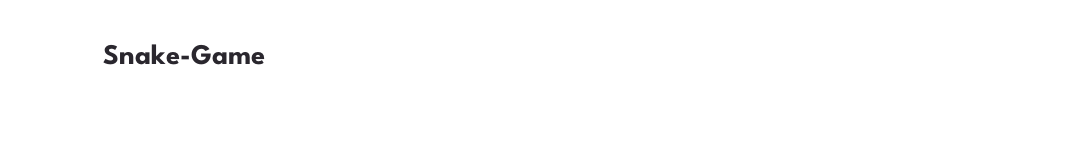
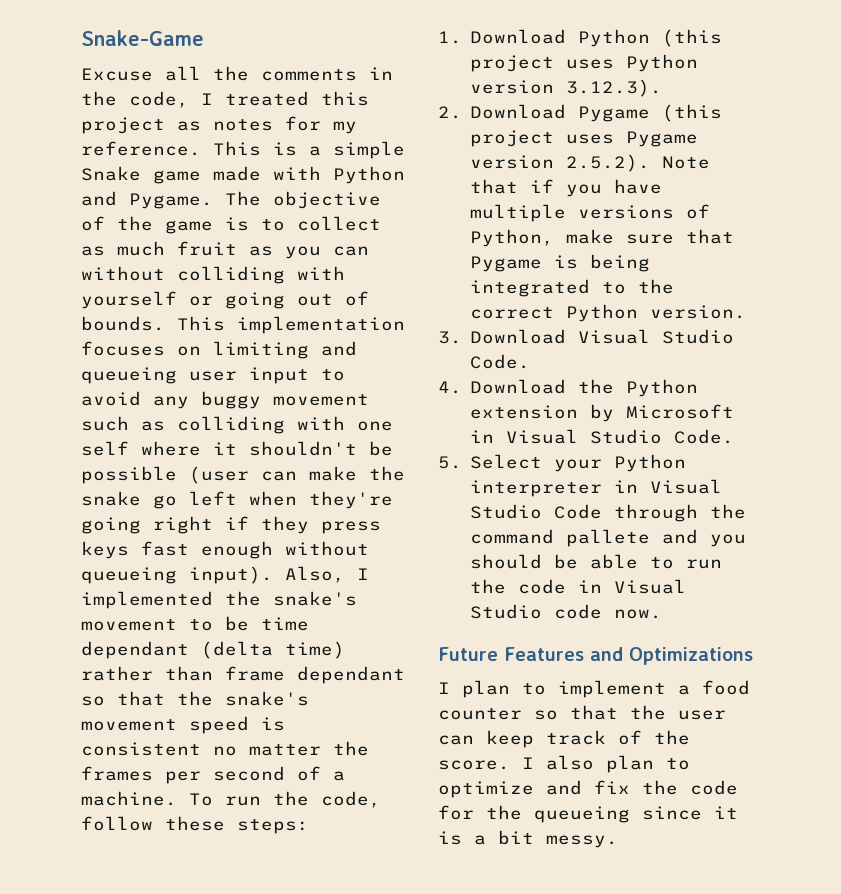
(265, 54) none -> [81,66,393,81] [81,91,369,108] [81,116,357,134] [81,141,405,159] [81,166,405,184] [81,191,381,209] [81,216,381,234] [81,241,369,259] [81,266,345,284] [81,291,369,309] [81,316,405,334] [81,341,357,359] [81,367,345,384] [81,391,369,409] [81,416,393,434] [81,441,393,456] [81,466,405,484] [81,491,393,509] [81,516,381,534] [81,541,369,559] [81,566,369,584] [81,591,357,609] [81,616,309,631] [81,641,345,659] [81,666,405,684] [81,691,309,706] [81,716,285,734] [81,741,369,756] [81,766,345,784] [81,791,381,808] [81,816,309,834] [438,29,723,47] [470,54,699,72] [470,79,663,97] [438,104,723,122] [470,130,699,147] [470,154,711,172] [470,179,663,197] [470,204,711,222] [470,229,735,247] [470,254,651,272] [470,279,675,297] [470,304,747,322] [438,329,735,344] [470,354,531,369] [438,379,699,397] [470,404,735,422] [470,429,735,444] [438,454,687,472] [470,479,723,497] [470,504,747,522] [470,529,747,547] [470,554,723,569] [470,579,687,594] [470,604,663,619] [438,647,753,665] [438,680,750,698] [438,705,726,720] [438,730,690,748] [438,755,690,773] [438,780,738,798] [438,805,738,823] [438,830,618,848] // Excuse all the comments in the code, I treated this project as notes for my reference. This is a simple Snake game made with Python and Pygame. The objective of the game is to collect as much fruit as you can without colliding with yourself or going out of bounds. This implementation focuses on limiting and queueing user input to avoid any buggy movement such as colliding with one self where it shouldn't be possible (user can make the snake go left when they're going right if they press keys fast enough without queueing input). Also, I implemented the snake's movement to be time dependant (delta time) rather than frame dependant so that the snake's movement speed is consistent no matter the frames per second of a machine. To run the code, follow these steps: // 1. Download Python (this project uses Python version 3.12.3). // 2. Download Pygame (this project uses Pygame version 2.5.2). Note that if you have multiple versions of Python, make sure that Pygame is being integrated to the correct Python version. // 3. Download Visual Studio Code. // 4. Download the Python extension by Microsoft in Visual Studio Code. // 5. Select your Python interpreter in Visual Studio Code through the command pallete and you should be able to run the code in Visual Studio code now. // Future Features and Optimizations // I plan to implement a food counter so that the user can keep track of the score. I also plan to optimize and fix the code for the queueing since it is a bit messy.

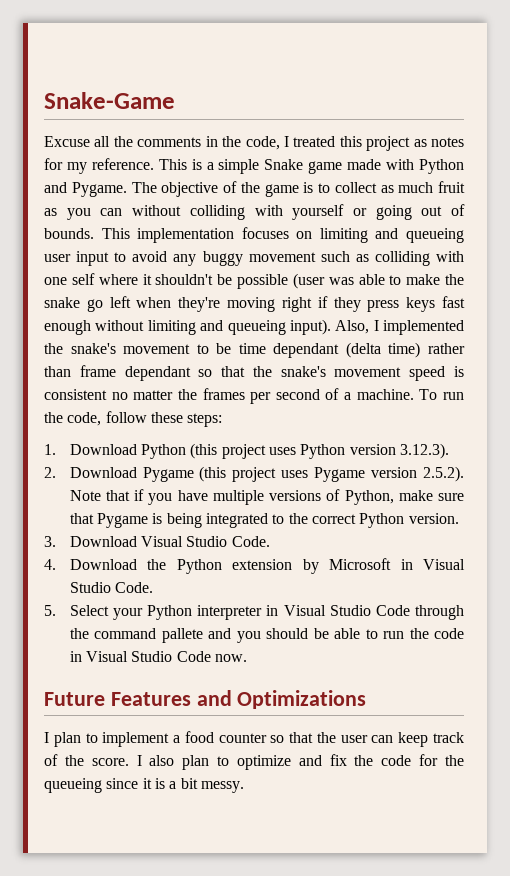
[261,471,297,481] can -> [328,274,402,285] was able to
[81,517,141,534] going -> [227,297,276,312] moving
(369, 548) none -> [147,320,224,335] limiting and
[554,604,603,619] code -> [176,651,211,662] Code

